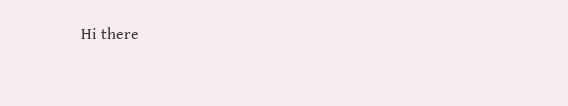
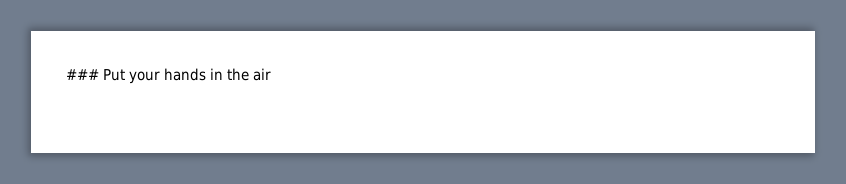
[81,27,140,39] Hi there -> [66,68,271,84] ### Put your hands in the air

